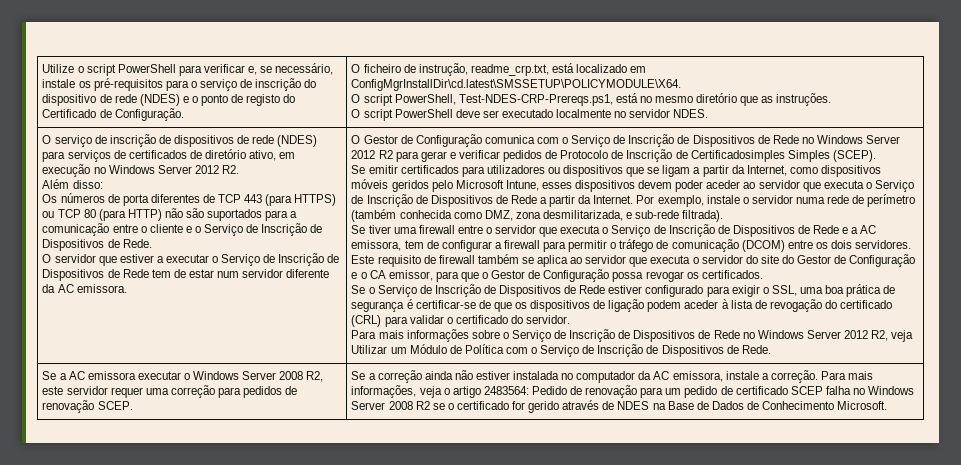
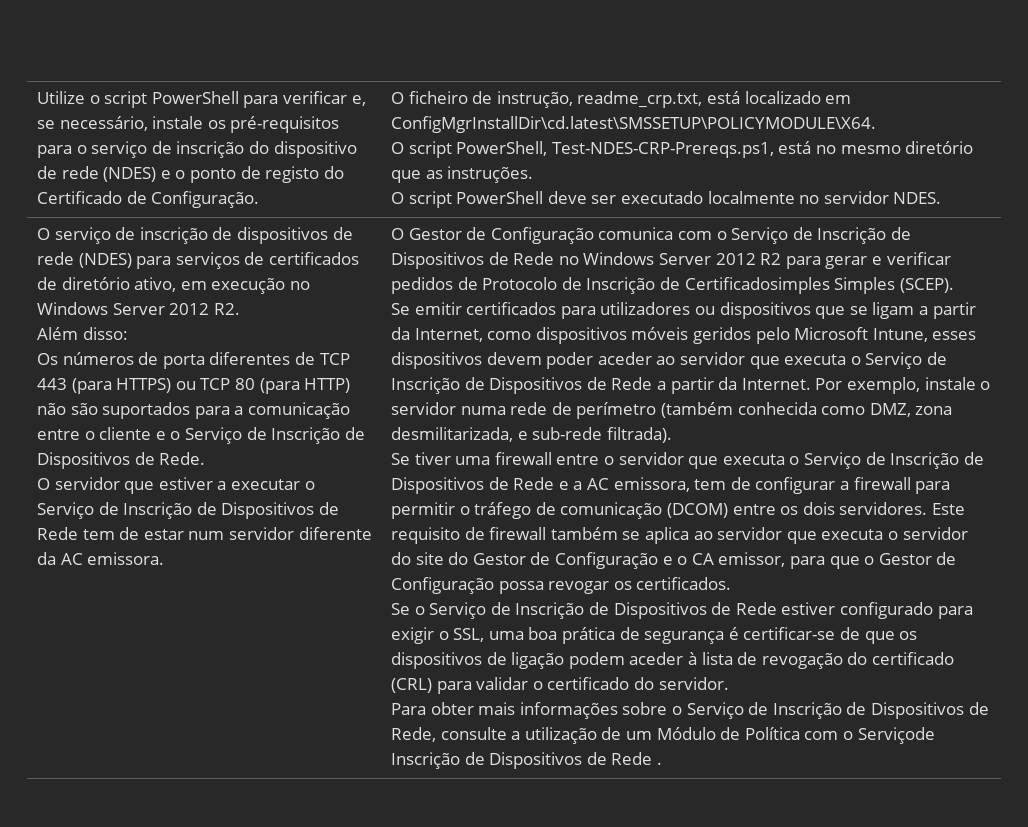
(377, 334) none -> [430,702,474,715] obter
[713,330,914,342] [351,345,388,354] Rede no Windows Server 2012 R2, veja Utilizar -> [391,727,622,744] Rede, consulte a utilização de
[540,344,771,357] [42,371,324,382] [42,385,298,398] [42,400,133,413] [351,370,874,383] [351,385,915,398] [351,400,888,413] Serviço de Inscrição de Dispositivos de Rede. // Se a AC emissora executar o Windows Server 2008 R2, este servidor requer uma correção para pedidos de renovação SCEP. | Se a correção ainda não estiver instalada no computador da AC emissora, instale a correção. Para mais informações, veja o artigo 2483564: Pedido de renovação para um pedido de certificado SCEP falha no Windows Server 2008 R2 se o certificado for gerido através de NDES na Base de Dados de Conhecimento Microsoft. -> [857,727,935,744] [391,752,662,769] Serviçode Inscrição de Dispositivos de Rede .

